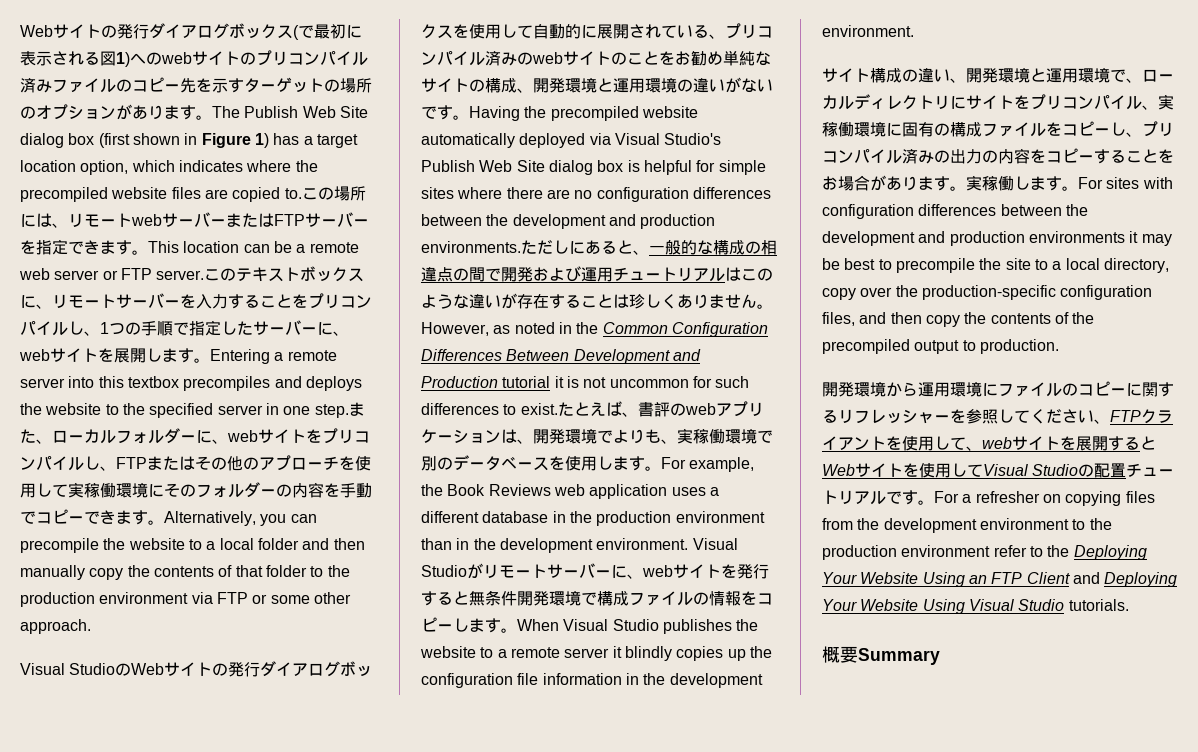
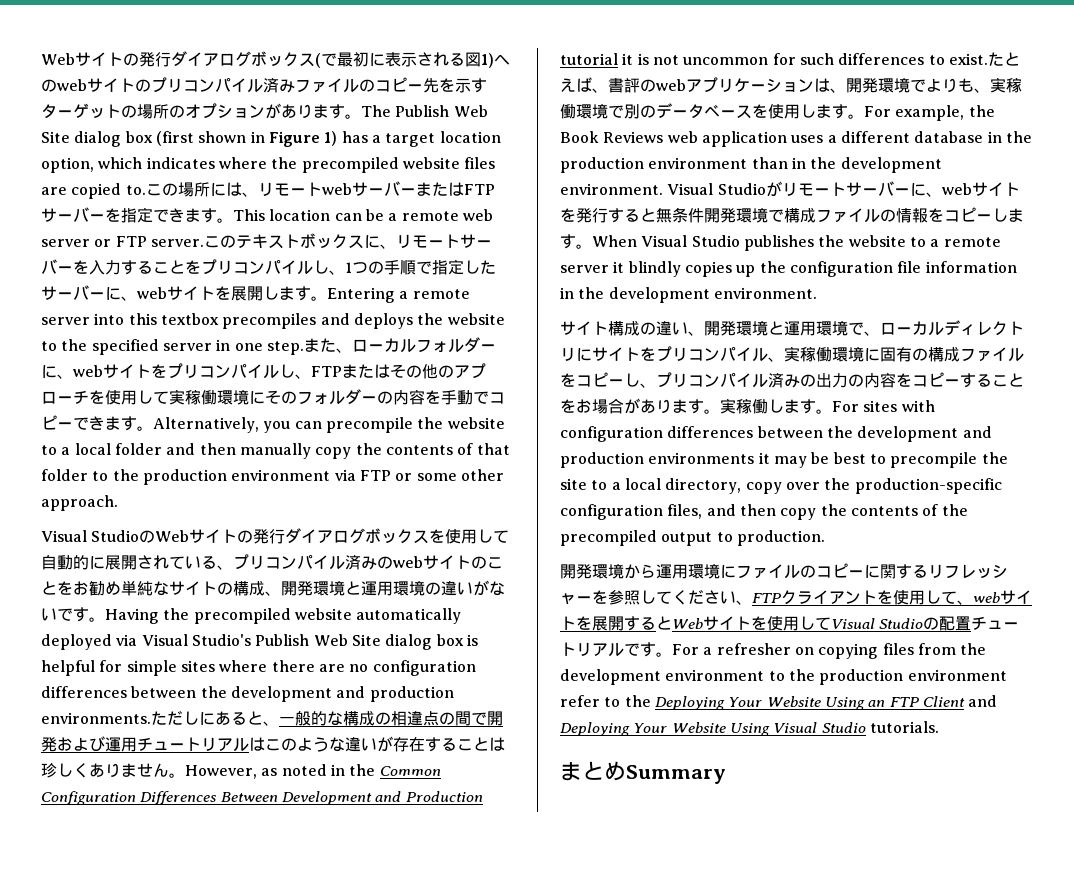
[822,646,858,663] 概要 -> [560,761,626,781] まとめ

